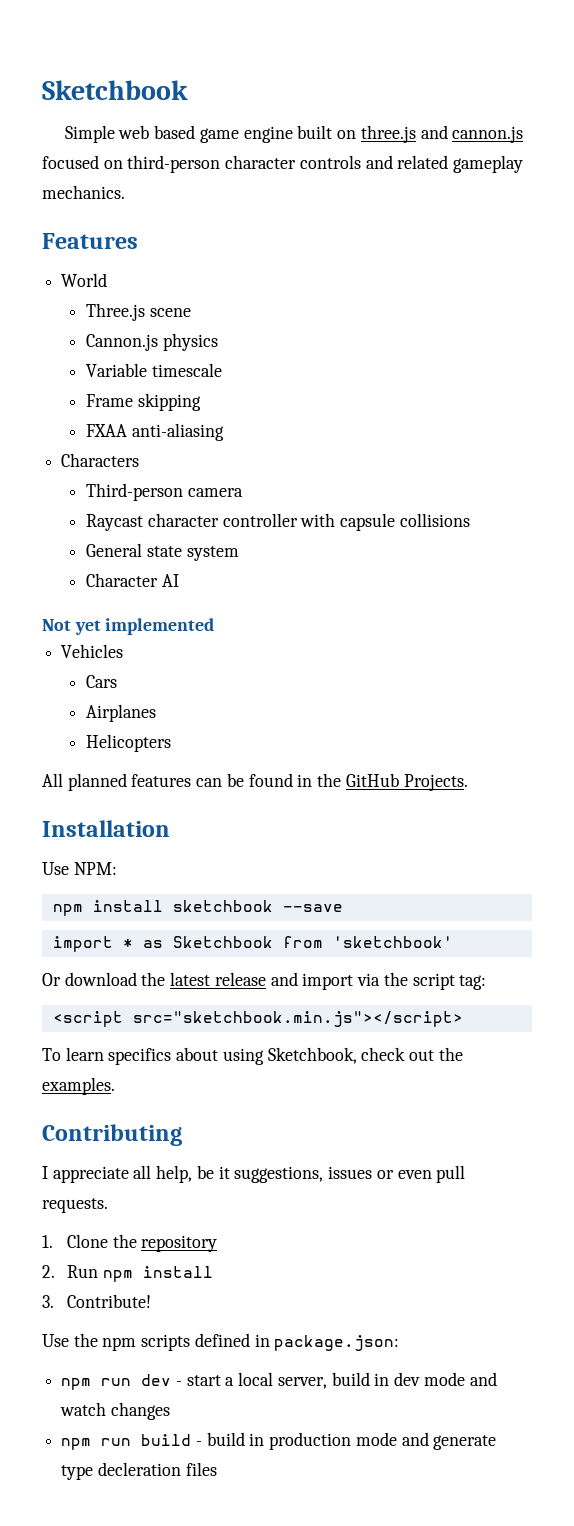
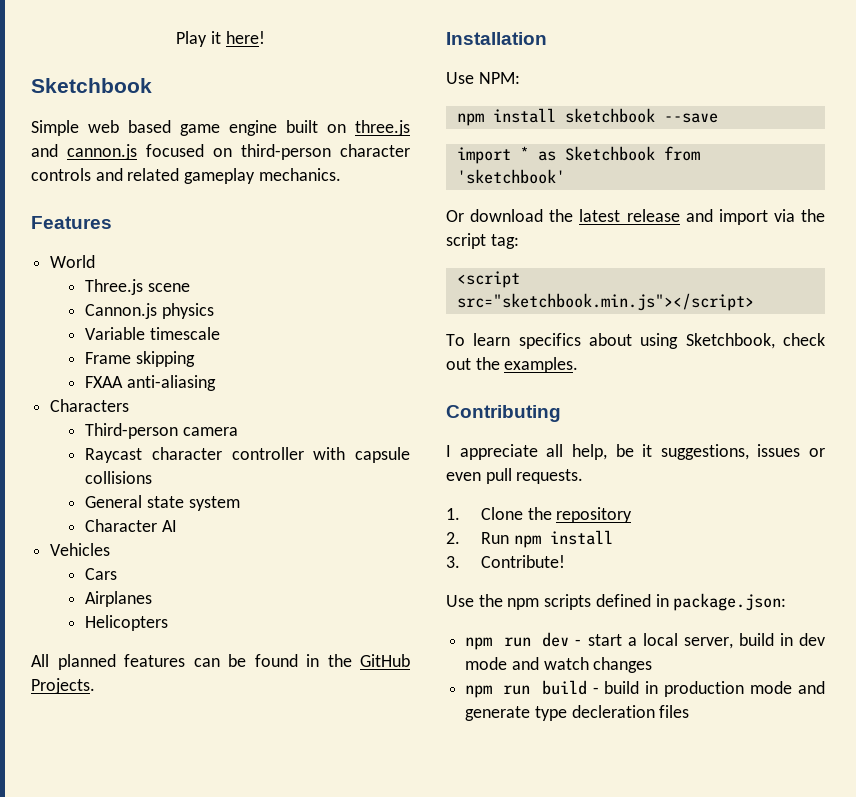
(42, 90) none -> [176,31,265,47] Play it here! //
[42,618,215,635] // Not yet implemented -> (177, 526) none

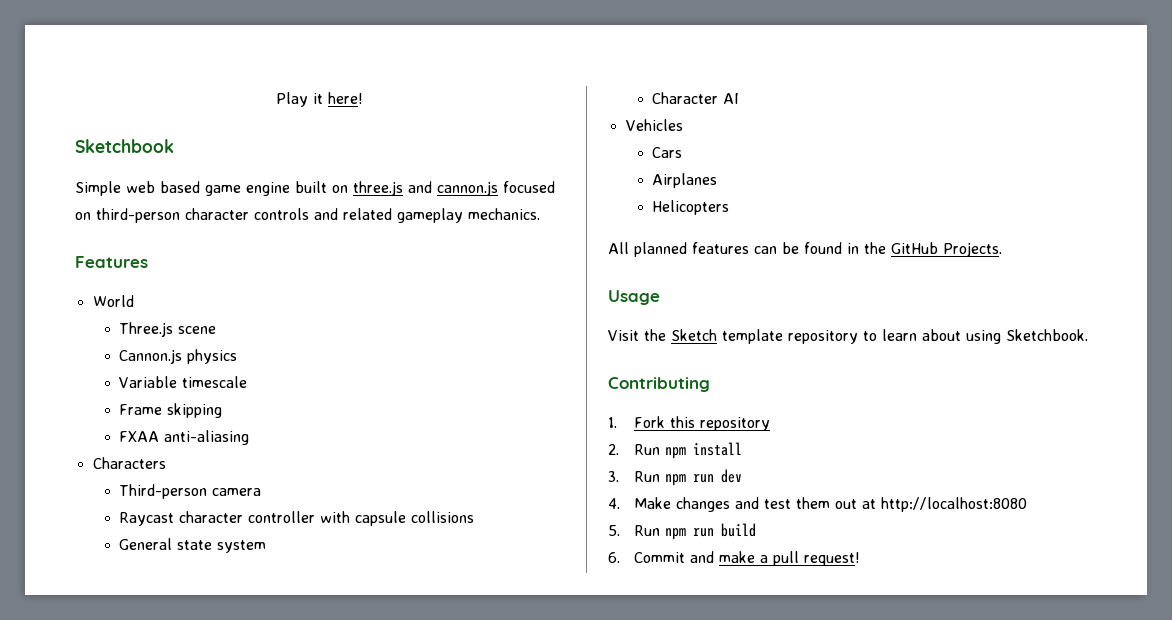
[446,32,547,45] [446,72,520,84] [456,108,718,126] [456,146,700,164] [456,169,565,184] [446,209,825,225] [446,233,519,249] [456,271,520,288] [456,293,754,311] [446,333,825,349] [446,357,579,373] [446,405,561,422] [446,444,825,460] [446,468,584,484] Installation // Use NPM: // npm install sketchbook --save // import * as Sketchbook from 'sketchbook' // Or download the latest release and import via the script tag: // <script src="sketchbook.min.js"></script> // To learn specifics about using Sketchbook, check out the examples. // Contributing // I appreciate all help, be it suggestions, issues or even pull requests. -> [608,290,660,305] [608,329,1088,344] [608,377,710,392] Usage // Visit the Sketch template repository to learn about using Sketchbook. // Contributing
[480,507,552,520] Clone the -> [634,416,696,428] Fork this
[480,555,565,568] [446,593,787,611] [465,632,825,650] [465,657,653,673] [465,680,825,698] [465,705,690,721] Contribute! // Use the npm scripts defined in package.json: // npm run dev - start a local server, build in dev mode and watch changes // npm run build - build in production mode and generate type decleration files -> [634,469,743,486] [608,497,1028,512] [608,523,757,540] [608,551,861,566] Run npm run dev // 4. Make changes and test them out at http://localhost:8080 // 5. Run npm run build // 6. Commit and make a pull request!

